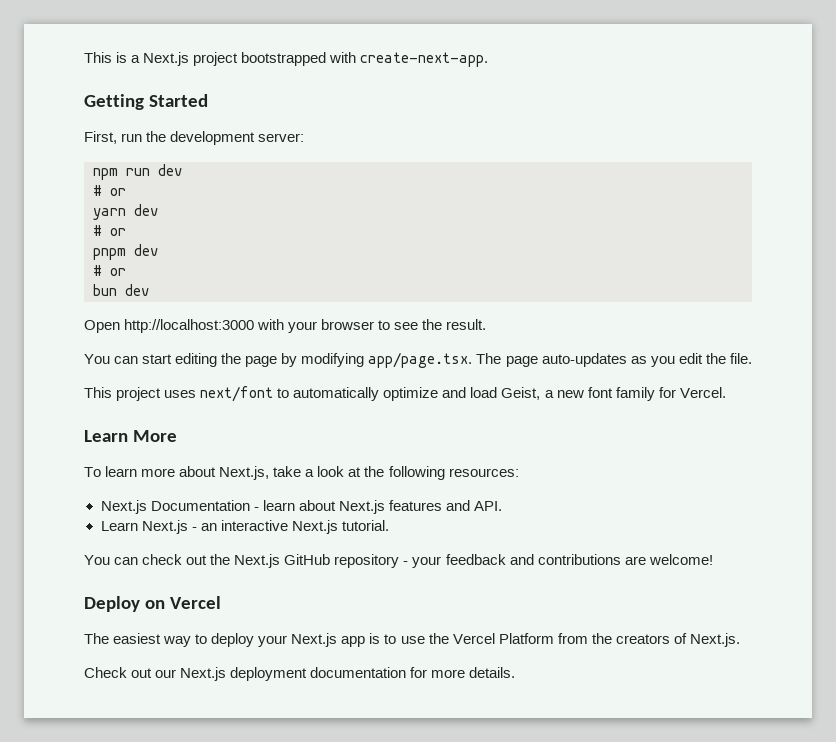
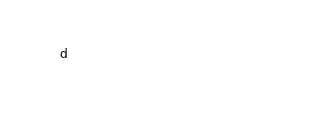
[84,52,489,67] [84,94,208,110] [84,131,305,145] [93,164,182,180] [93,185,126,196] [93,204,158,220] [93,225,126,236] [93,244,158,260] [93,265,126,276] [93,284,149,296] [84,319,487,333] [84,352,752,368] [84,386,726,402] [84,430,177,442] [84,466,519,480] [100,500,502,514] [100,520,389,534] [84,554,713,568] [84,596,221,612] [84,633,740,647] [84,667,516,681] This is a Next.js project bootstrapped with create-next-app. // Getting Started // First, run the development server: // npm run dev // # or // yarn dev // # or // pnpm dev // # or // bun dev // Open http://localhost:3000 with your browser to see the result. // You can start editing the page by modifying app/page.tsx. The page auto-updates as you edit the file. // This project uses next/font to automatically optimize and load Geist, a new font family for Vercel. // Learn More // To learn more about Next.js, take a look at the following resources: // Next.js Documentation - learn about Next.js features and API. // Learn Next.js - an interactive Next.js tutorial. // You can check out the Next.js GitHub repository - your feedback and contributions are welcome! // Deploy on Vercel // The easiest way to deploy your Next.js app is to use the Vercel Platform from the creators of Next.js. // Check out our Next.js deployment documentation for more details. -> [60,48,68,58] d

